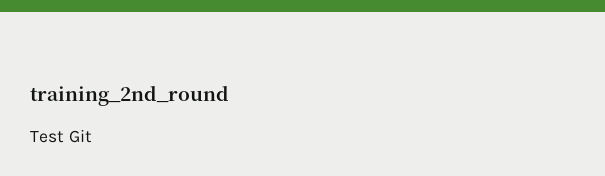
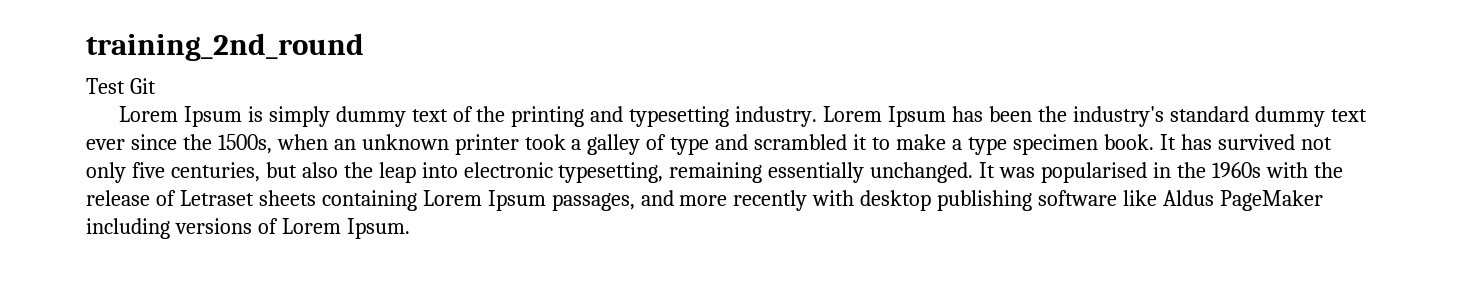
(92, 136) none -> [118,106,1367,127] [86,134,1332,155] [86,162,1343,183] [86,190,1323,211] [86,218,410,239] // Lorem Ipsum is simply dummy text of the printing and typesetting industry. Lorem Ipsum has been the industry's standard dummy text ever since the 1500s, when an unknown printer took a galley of type and scrambled it to make a type specimen book. It has survived not only five centuries, but also the leap into electronic typesetting, remaining essentially unchanged. It was popularised in the 1960s with the release of Letraset sheets containing Lorem Ipsum passages, and more recently with desktop publishing software like Aldus PageMaker including versions of Lorem Ipsum.

